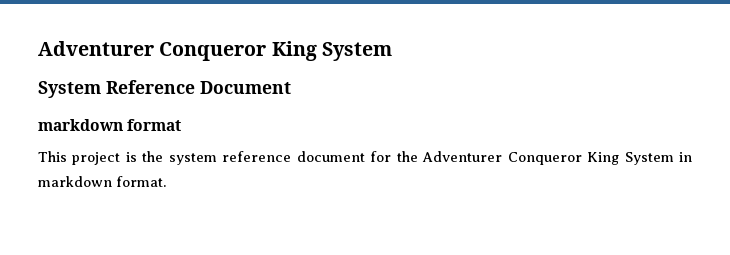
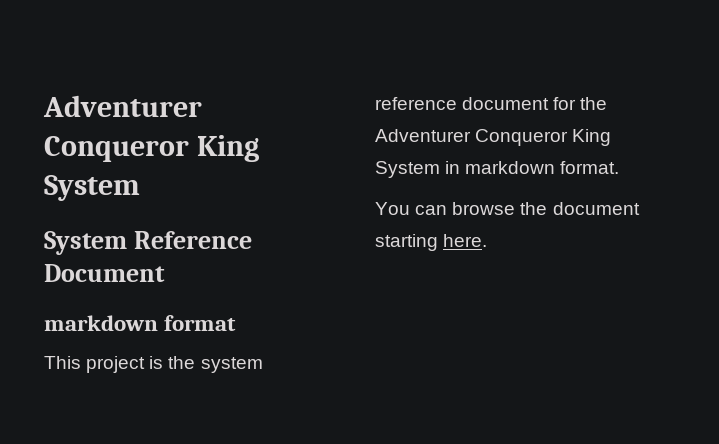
(166, 181) none -> [375,202,640,215] [375,234,488,251] // You can browse the document starting here.

